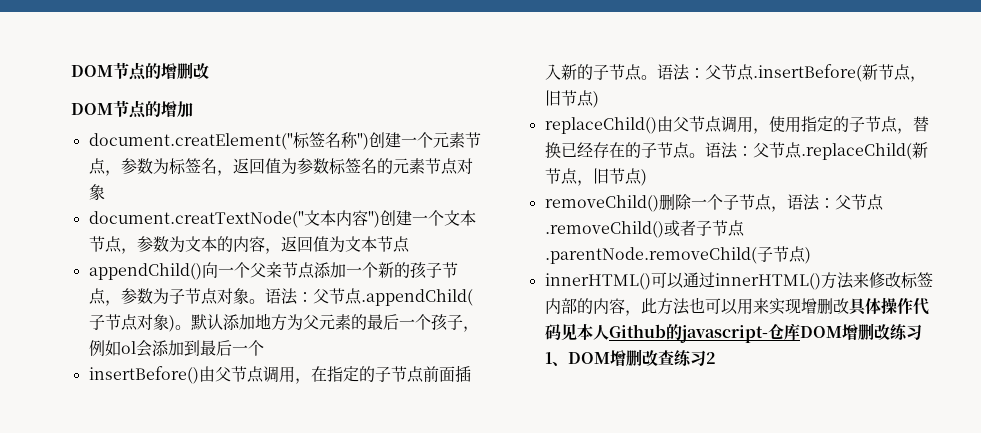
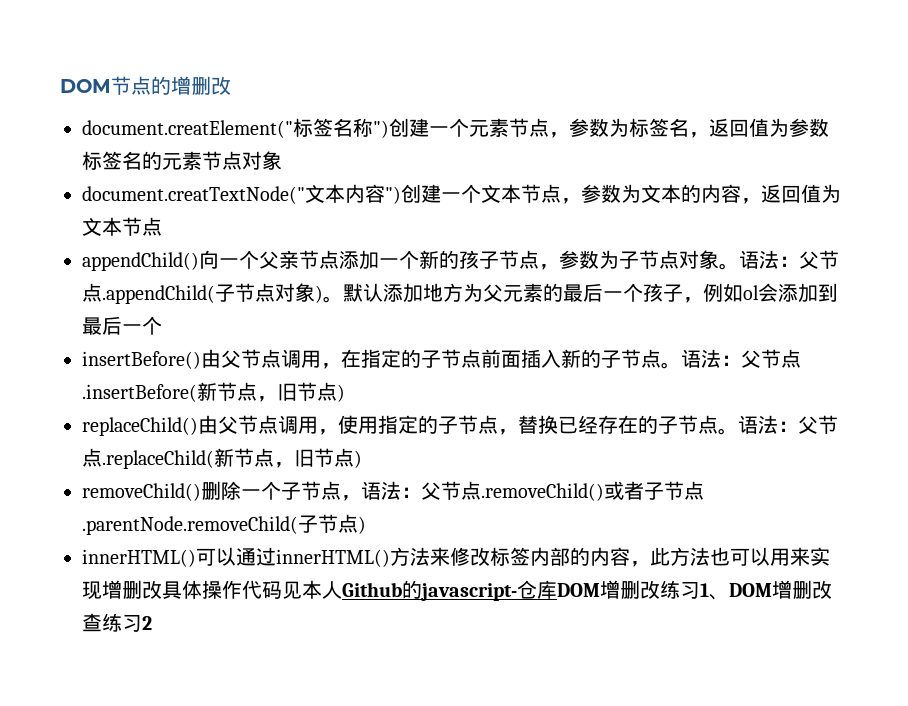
[71,100,193,118] // DOM节点的增加 -> (231, 85) none

